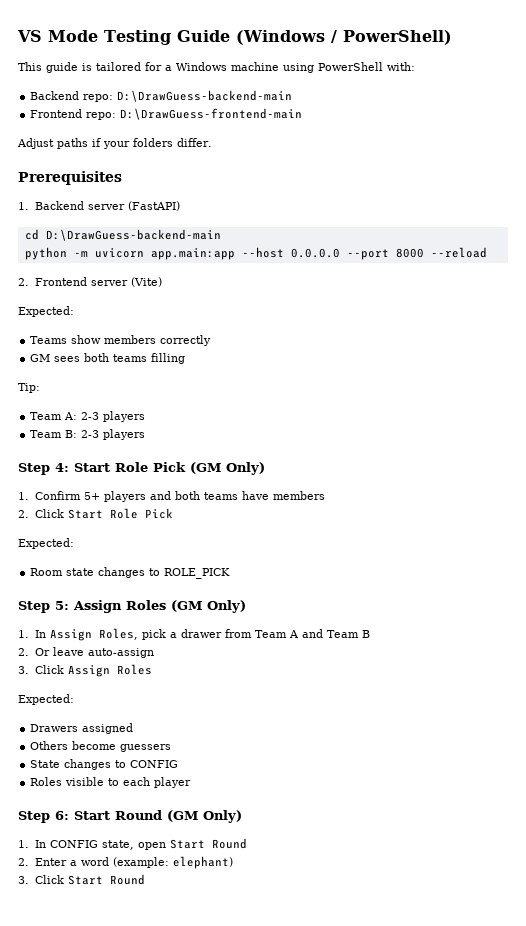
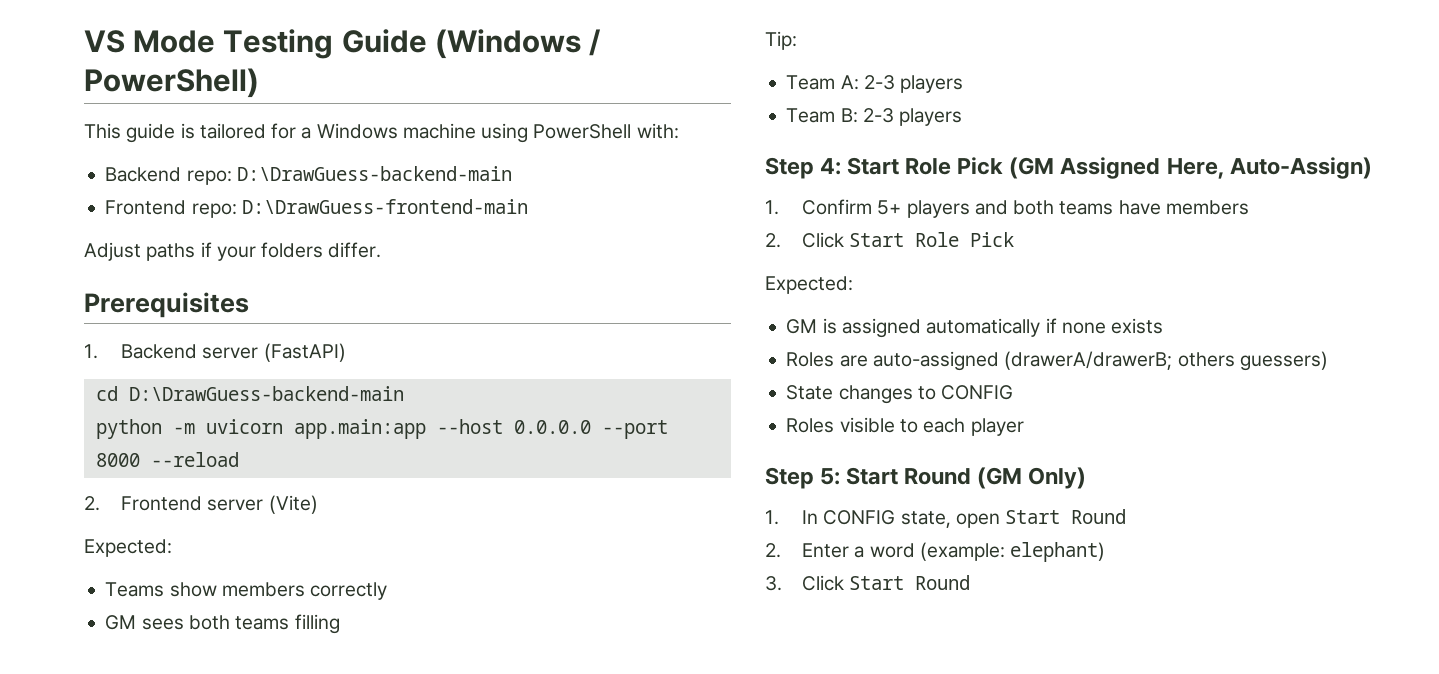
[226,462,265,475] Only) -> [1060,157,1372,179] Assigned Here, Auto-Assign)
[30,567,231,579] [18,600,246,613] [18,628,370,641] [18,647,154,658] [18,664,152,677] [18,694,74,705] [30,723,134,734] [30,741,172,752] Room state changes to ROLE_PICK // Step 5: Assign Roles (GM Only) // 1. In Assign Roles, pick a drawer from Team A and Team B // 2. Or leave auto-assign // 3. Click Assign Roles // Expected: // Drawers assigned // Others become guessers -> [786,318,1164,338] [786,351,1328,371] GM is assigned automatically if none exists // Roles are auto-assigned (drawerA/drawerB; others guessers)
[55,811,69,820] 6: -> [820,468,841,485] 5:

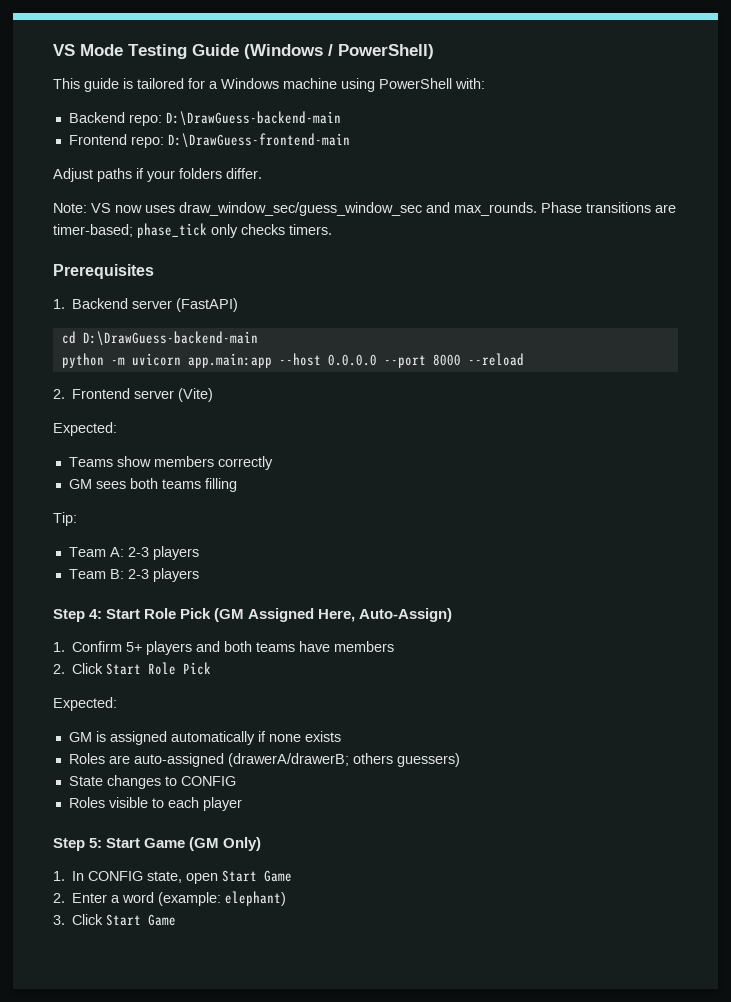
(382, 250) none -> [53,202,676,216] [53,223,332,238] // Note: VS now uses draw_window_sec/guess_window_sec and max_rounds. Phase transitions are timer-based; phase_tick only checks timers.
[904,468,972,485] Round -> [144,838,186,848] Game
[1071,509,1127,524] Round -> [264,870,293,882] Game
[915,575,971,590] Round -> [148,914,177,926] Game

